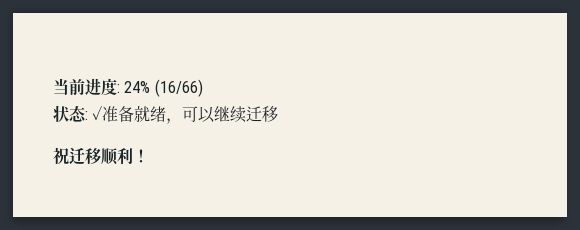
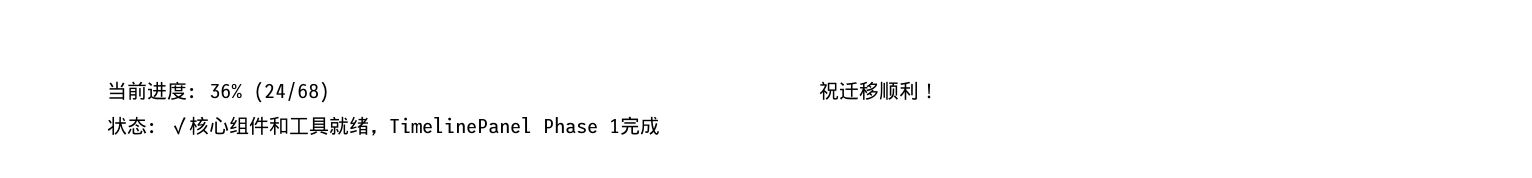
[124,79,203,97] 24% (16/66) -> [209,81,330,103] 36% (24/68)
[102,106,279,124] 准备就绪，可以继续迁移 -> [189,116,660,136] 核心组件和工具就绪，TimelinePanel Phase 1完成

